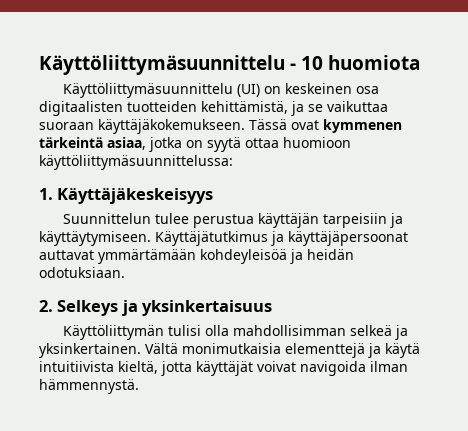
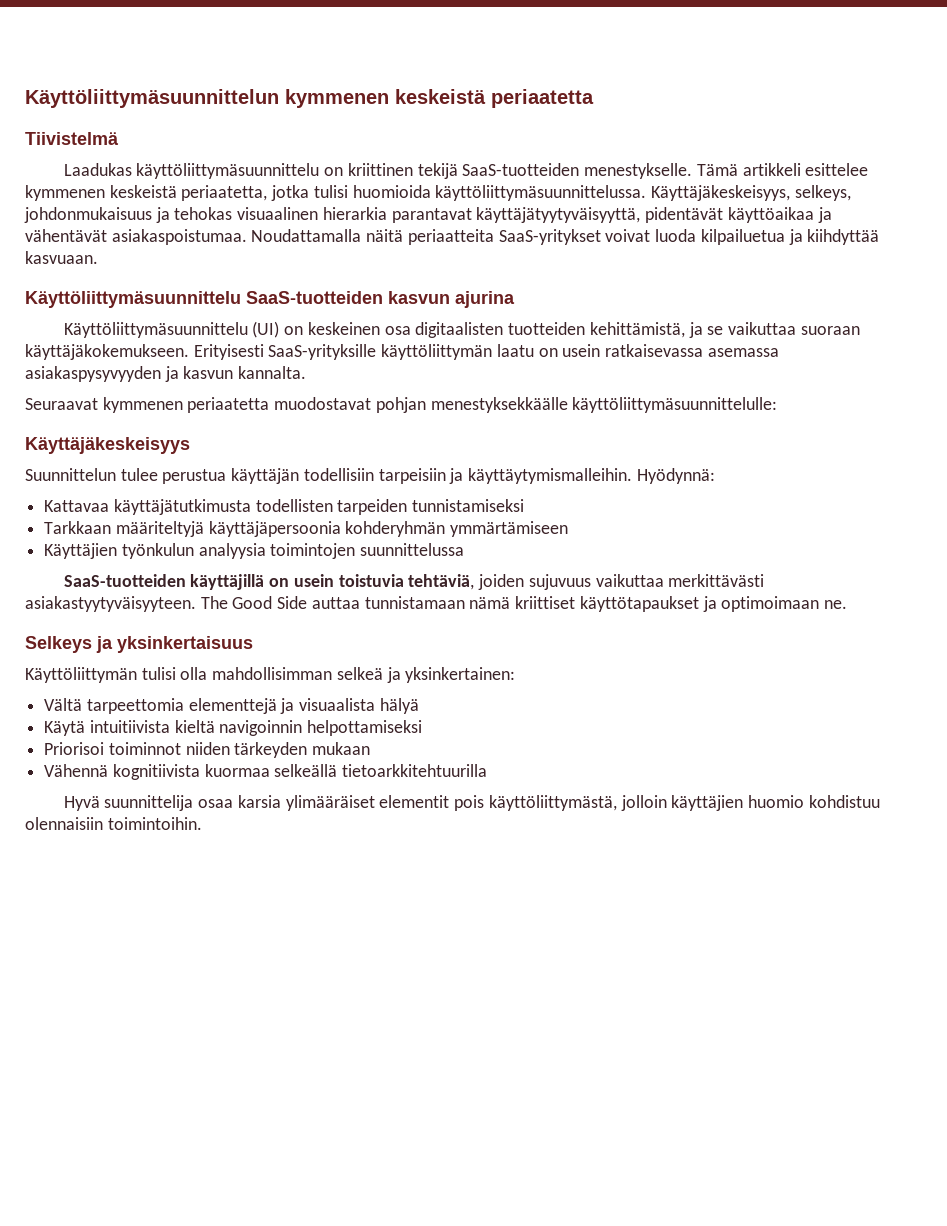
[39,55,421,75] Käyttöliittymäsuunnittelu - 10 huomiota -> [25,89,594,108] [25,132,119,145] [63,163,869,179] [25,185,851,201] [24,207,832,223] [25,229,880,245] [25,251,98,264] [25,291,515,308] Käyttöliittymäsuunnittelun kymmenen keskeistä periaatetta // Tiivistelmä // Laadukas käyttöliittymäsuunnittelu on kriittinen tekijä SaaS-tuotteiden menestykselle. Tämä artikkeli esittelee kymmenen keskeistä periaatetta, jotka tulisi huomioida käyttöliittymäsuunnittelussa. Käyttäjäkeskeisyys, selkeys, johdonmukaisuus ja tehokas visuaalinen hierarkia parantavat käyttäjätyytyväisyyttä, pidentävät käyttöaikaa ja vähentävät asiakaspoistumaa. Noudattamalla näitä periaatteita SaaS-yritykset voivat luoda kilpailuetua ja kiihdyttää kasvuaan. // Käyttöliittymäsuunnittelu SaaS-tuotteiden kasvun ajurina
[249,119,402,133] [39,137,351,152] [39,155,233,170] [39,188,53,200] Tässä ovat kymmenen tärkeintä asiaa, jotka on syytä ottaa huomioon käyttöliittymäsuunnittelussa: // 1. -> [193,344,779,360] [25,366,307,382] [25,397,778,413] Erityisesti SaaS-yrityksille käyttöliittymän laatu on usein ratkaisevassa asemassa asiakaspysyvyyden ja kasvun kannalta. // Seuraavat kymmenen periaatetta muodostavat pohjan menestyksekkäälle käyttöliittymäsuunnittelulle: //
(319, 220) none -> [303,468,374,481] todellisiin
[39,231,408,246] [39,249,354,264] [39,267,125,278] [39,300,53,312] käyttäytymiseen. Käyttäjätutkimus ja käyttäjäpersoonat auttavat ymmärtämään kohdeyleisöä ja heidän odotuksiaan. // 2. -> [468,468,715,484] [44,499,525,515] [44,521,569,537] [44,543,465,559] [63,574,765,590] [25,596,847,612] käyttäytymismalleihin. Hyödynnä: // Kattavaa käyttäjätutkimusta todellisten tarpeiden tunnistamiseksi // Tarkkaan määriteltyjä käyttäjäpersoonia kohderyhmän ymmärtämiseen // Käyttäjien työnkulun analyysia toimintojen suunnittelussa // SaaS-tuotteiden käyttäjillä on usein toistuvia tehtäviä, joiden sujuvuus vaikuttaa merkittävästi asiakastyytyväisyyteen. The Good Side auttaa tunnistamaan nämä kriittiset käyttötapaukset ja optimoimaan ne. //
[39,343,420,358] [39,361,408,376] [39,379,139,394] yksinkertainen. Vältä monimutkaisia elementtejä ja käytä intuitiivista kieltä, jotta käyttäjät voivat navigoida ilman hämmennystä. -> [405,667,516,683] [44,698,419,714] [44,720,423,736] [44,742,371,758] [44,764,488,780] [63,795,880,811] [25,817,202,830] yksinkertainen: // Vältä tarpeettomia elementtejä ja visuaalista hälyä // Käytä intuitiivista kieltä navigoinnin helpottamiseksi // Priorisoi toiminnot niiden tärkeyden mukaan // Vähennä kognitiivista kuormaa selkeällä tietoarkkitehtuurilla // Hyvä suunnittelija osaa karsia ylimääräiset elementit pois käyttöliittymästä, jolloin käyttäjien huomio kohdistuu olennaisiin toimintoihin.

